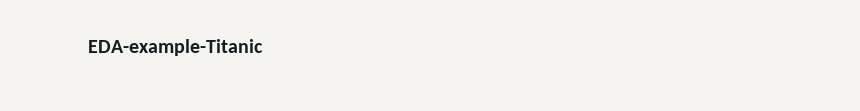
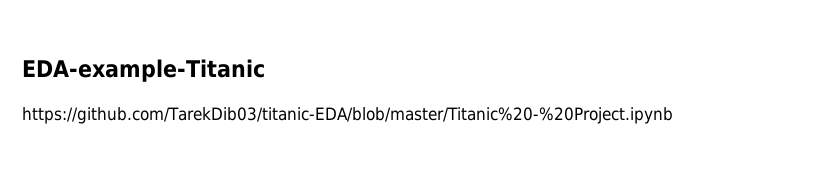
(263, 47) none -> [22,107,673,124] // https://github.com/TarekDib03/titanic-EDA/blob/master/Titanic%20-%20Project.ipynb

